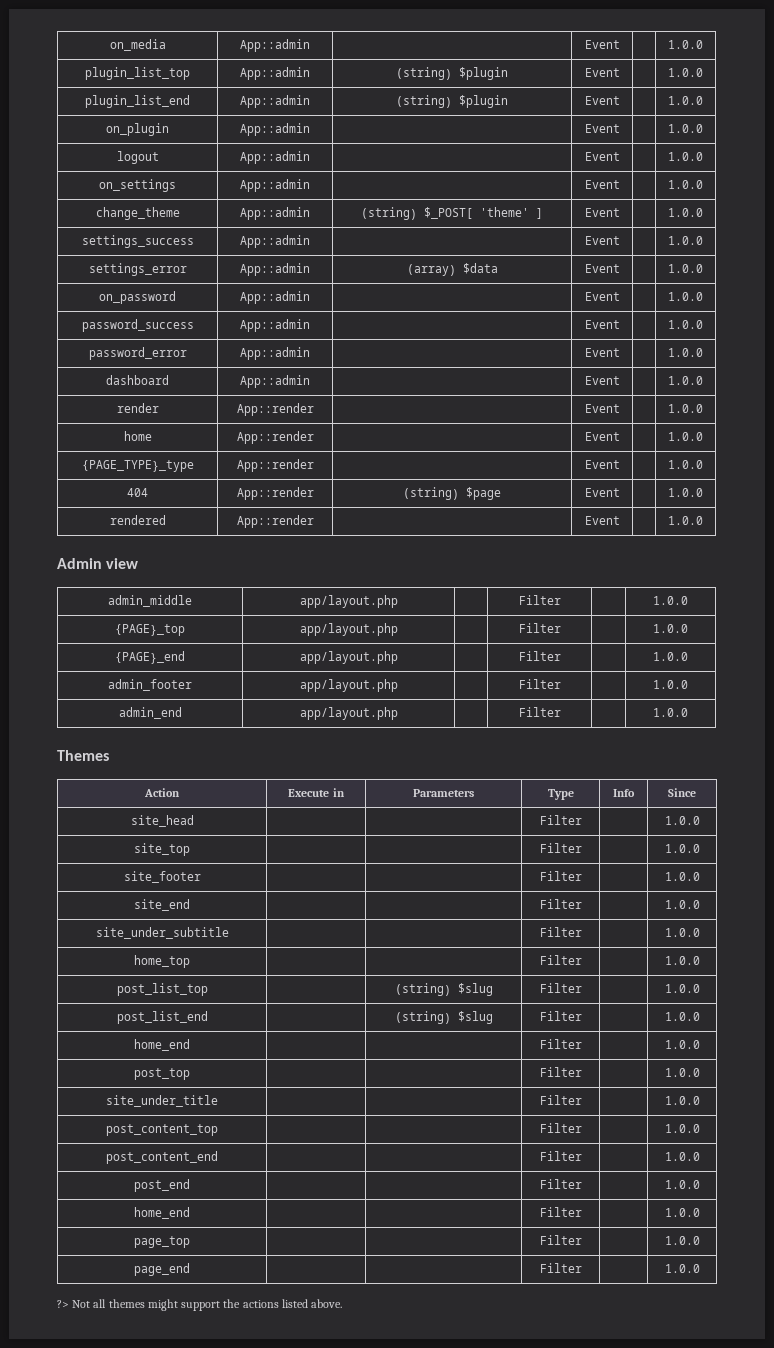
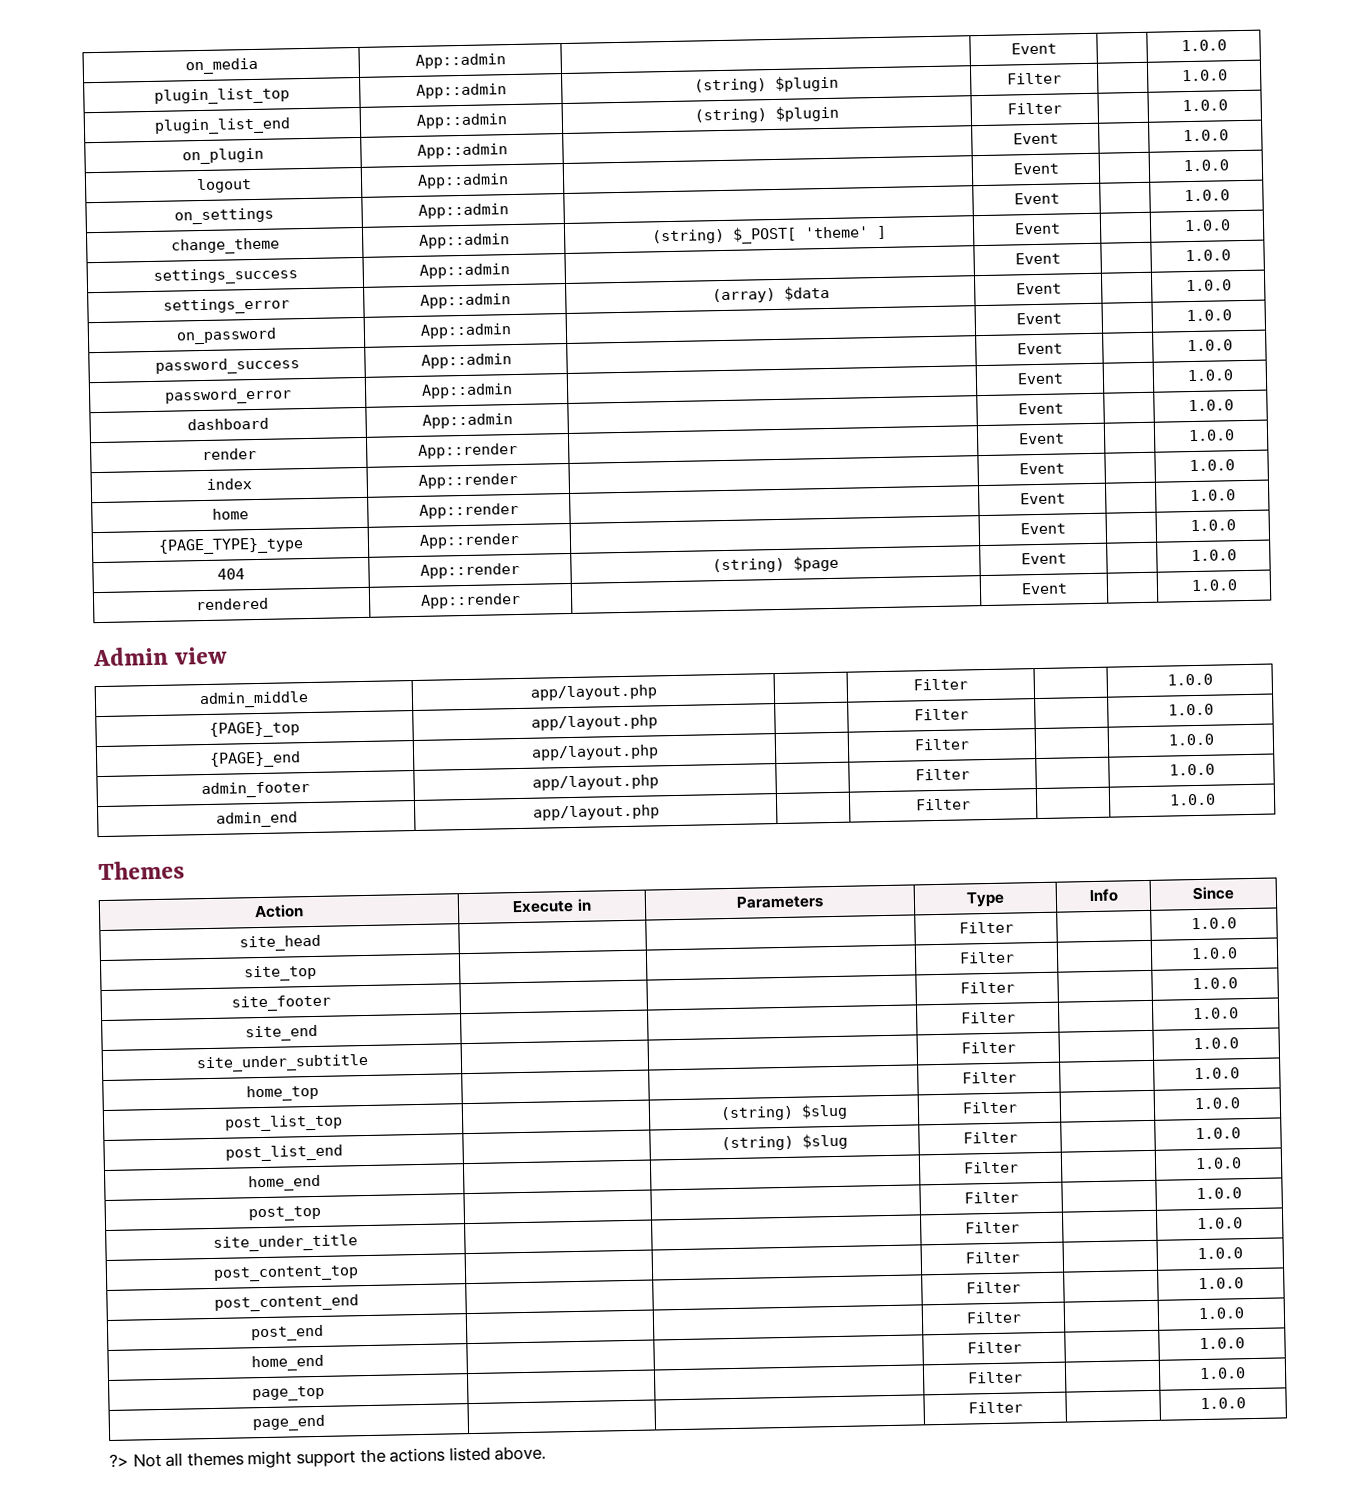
[584,68,620,77] Event -> [1007,72,1062,85] Filter
[584,96,620,105] Event -> [1007,102,1062,115] Filter
(703, 408) none -> [206,478,252,490] [418,472,518,489] [1018,462,1065,475] [1188,459,1235,472] // index | App::render | | Event | | 1.0.0

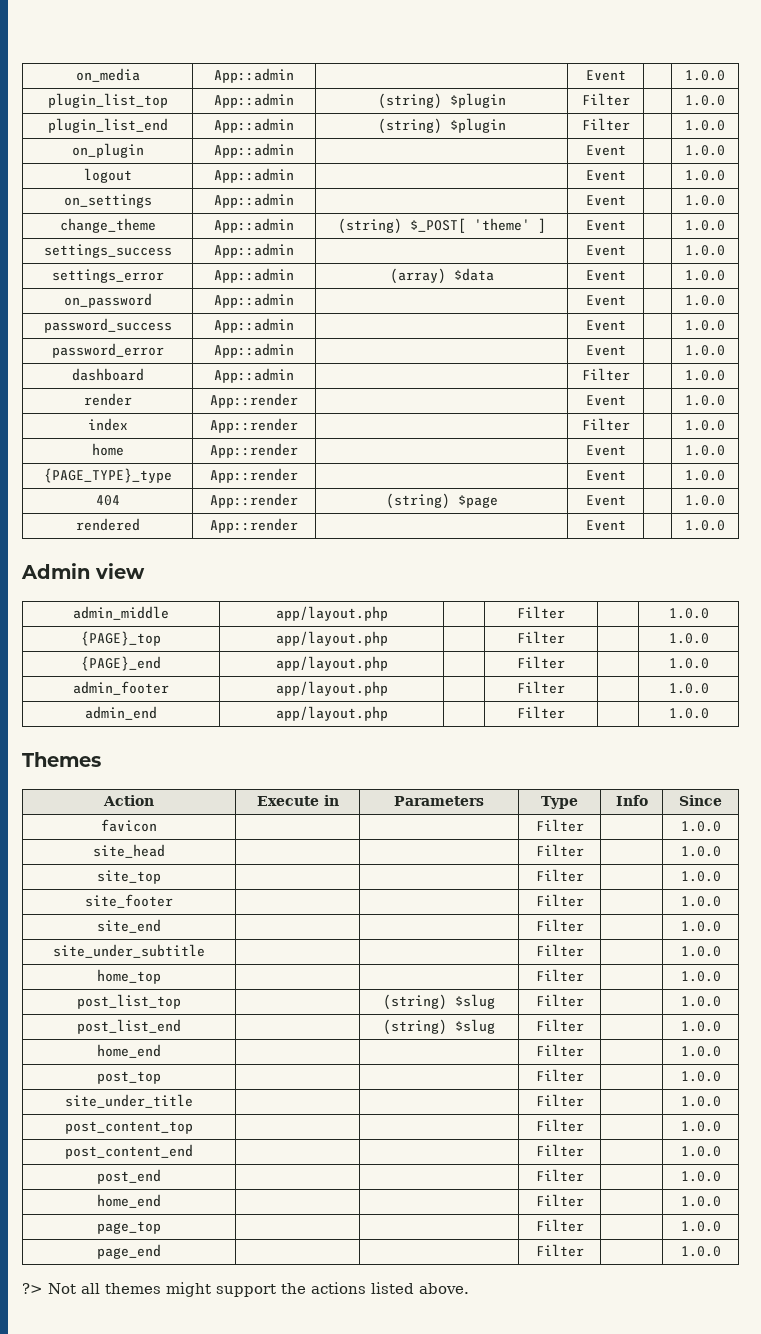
[1017,402,1064,415] Event -> [581,368,630,381] Filter
[1018,462,1065,475] Event -> [581,418,630,431] Filter
(1234, 893) none -> [101,819,157,832] [535,819,584,832] [680,821,721,832] // favicon | | | Filter | | 1.0.0

